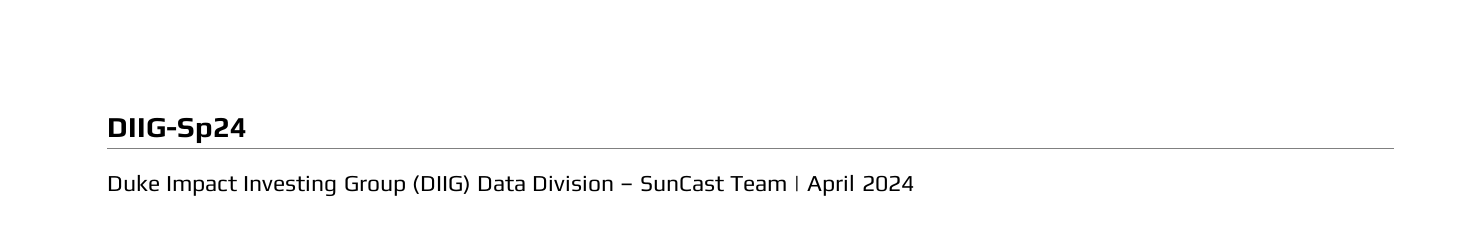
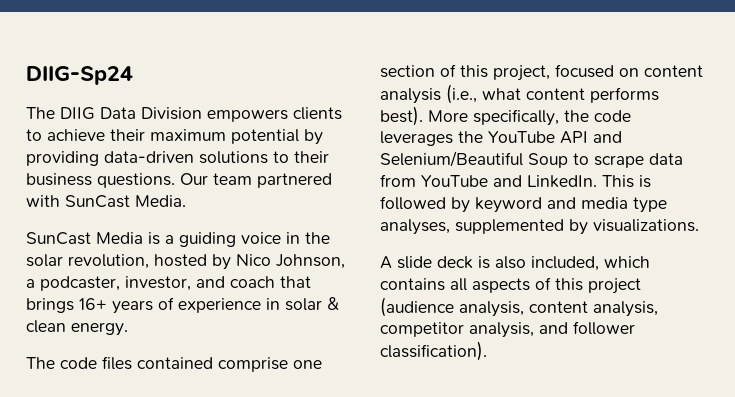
[107,174,914,197] Duke Impact Investing Group (DIIG) Data Division – SunCast Team | April 2024 -> [26,107,342,122] [26,129,323,145] [26,151,329,166] [26,173,332,188] [26,195,186,208] [26,232,330,247] [26,254,345,270] [26,276,311,291] [26,297,339,314] [26,320,128,336] [26,356,322,372] [380,64,703,81] [380,84,659,104] [380,106,631,126] [380,131,622,146] [380,151,683,168] [380,174,651,188] [380,196,667,213] [380,219,699,235] [380,256,650,271] [380,277,641,294] [380,297,658,317] [380,321,635,338] [380,341,487,361] The DIIG Data Division empowers clients to achieve their maximum potential by providing data-driven solutions to their business questions. Our team partnered with SunCast Media. // SunCast Media is a guiding voice in the solar revolution, hosted by Nico Johnson, a podcaster, investor, and coach that brings 16+ years of experience in solar & clean energy. // The code files contained comprise one section of this project, focused on content analysis (i.e., what content performs best). More specifically, the code leverages the YouTube API and Selenium/Beautiful Soup to scrape data from YouTube and LinkedIn. This is followed by keyword and media type analyses, supplemented by visualizations. // A slide deck is also included, which contains all aspects of this project (audience analysis, content analysis, competitor analysis, and follower classification).

